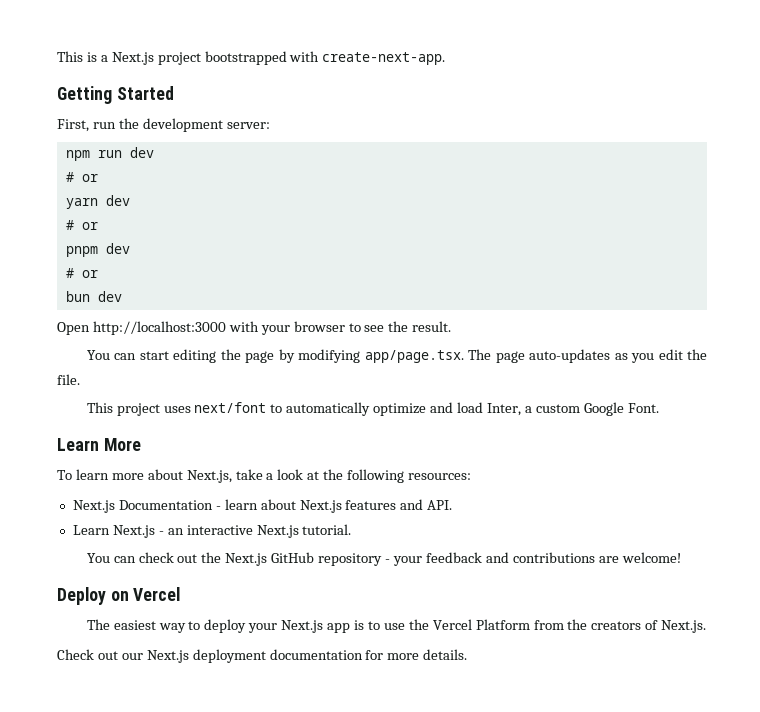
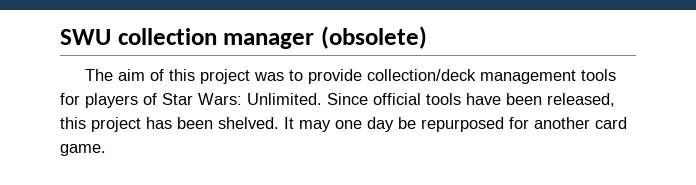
[57,51,446,65] [57,86,174,104] [57,118,270,132] [65,147,154,161] [65,172,98,182] [65,195,130,209] [65,220,98,230] [65,243,130,257] [65,268,98,278] [65,291,122,302] [57,321,452,335] [86,349,708,363] [57,374,80,385] [86,402,659,416] [57,438,141,451] [57,469,472,483] [72,499,453,513] [72,524,352,538] [86,552,681,566] [57,587,181,605] [86,619,707,633] [57,649,468,663] This is a Next.js project bootstrapped with create-next-app. // Getting Started // First, run the development server: // npm run dev // # or // yarn dev // # or // pnpm dev // # or // bun dev // Open http://localhost:3000 with your browser to see the result. // You can start editing the page by modifying app/page.tsx. The page auto-updates as you edit the file. // This project uses next/font to automatically optimize and load Inter, a custom Google Font. // Learn More // To learn more about Next.js, take a look at the following resources: // Next.js Documentation - learn about Next.js features and API. // Learn Next.js - an interactive Next.js tutorial. // You can check out the Next.js GitHub repository - your feedback and contributions are welcome! // Deploy on Vercel // The easiest way to deploy your Next.js app is to use the Vercel Platform from the creators of Next.js. // Check out our Next.js deployment documentation for more details. -> [60,26,427,49] [84,69,616,84] [60,93,615,108] [60,117,627,132] [60,144,106,156] SWU collection manager (obsolete) // The aim of this project was to provide collection/deck management tools for players of Star Wars: Unlimited. Since official tools have been released, this project has been shelved. It may one day be repurposed for another card game.

